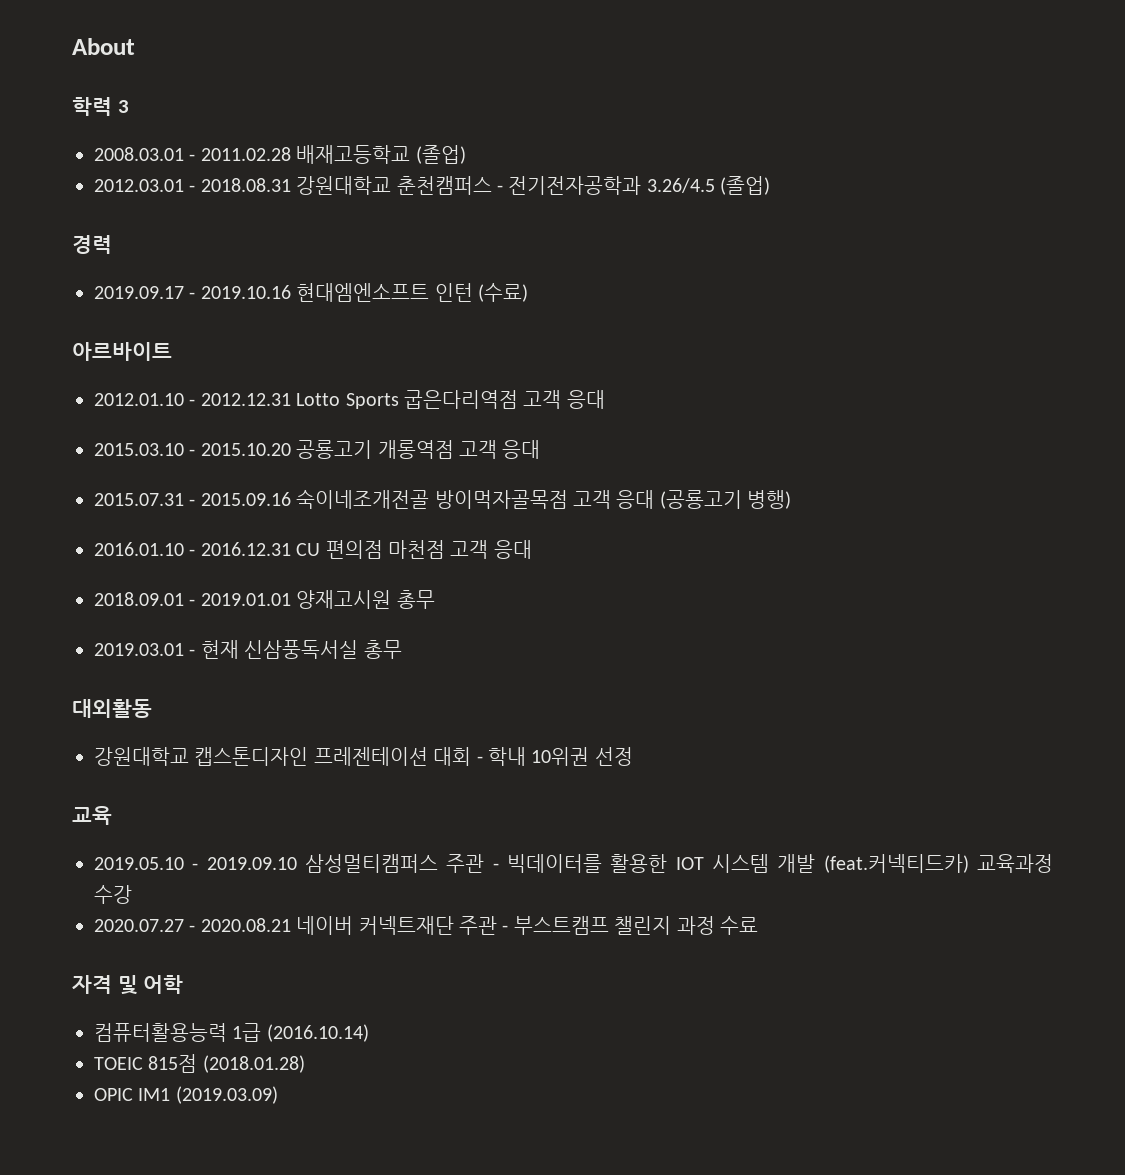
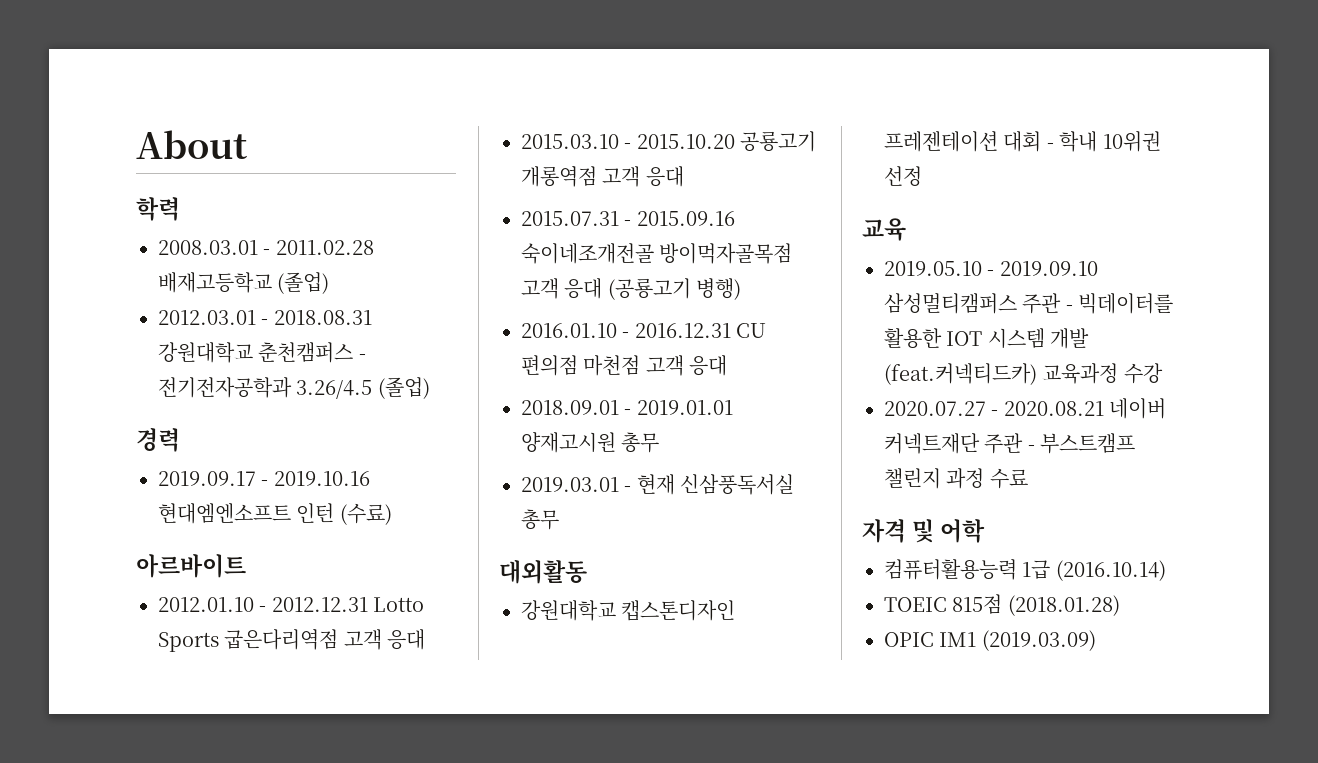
[117,100,129,113] 3 -> (180, 209) none

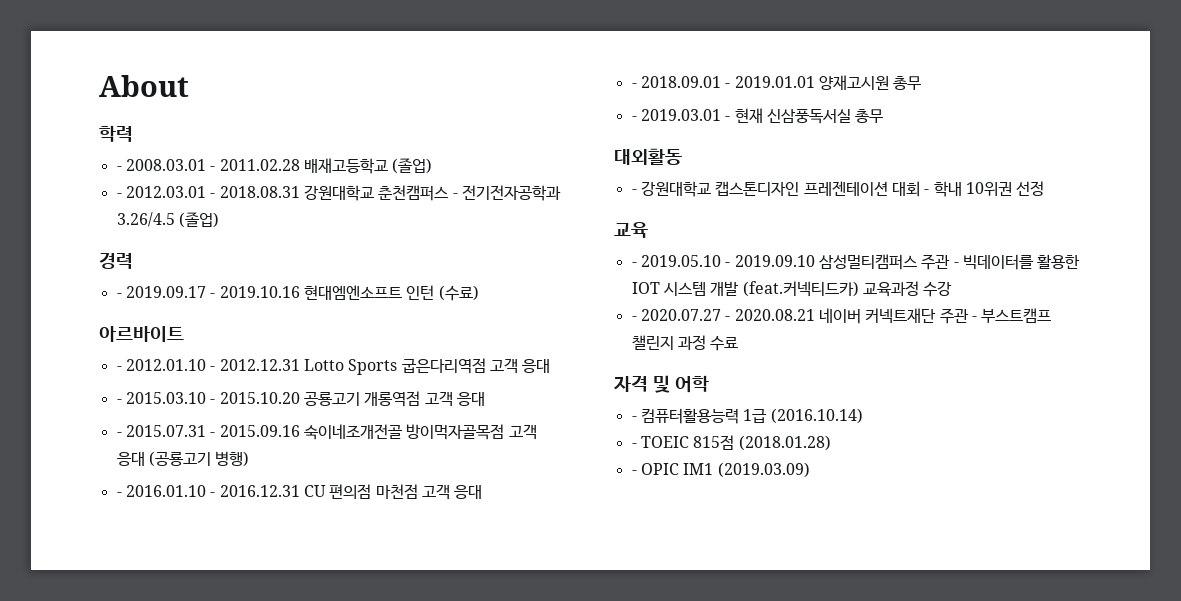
(180, 209) none -> [116,166,122,171] -
(330, 283) none -> [116,193,122,198] -
(180, 440) none -> [116,293,122,298] -
(246, 566) none -> [116,366,122,371] -
(426, 639) none -> [116,399,122,404] -
(684, 176) none -> [116,432,122,437] -
(742, 289) none -> [116,492,122,497] -
(728, 365) none -> [631,83,637,88] -
(660, 442) none -> [631,116,637,121] -
(587, 572) none -> [631,189,637,194] -
(906, 229) none -> [631,262,637,267] -
(1163, 373) none -> [631,316,637,321] -
(986, 531) none -> [631,416,637,421] -
(1166, 570) none -> [631,443,637,448] -
(1120, 605) none -> [631,470,637,475] -

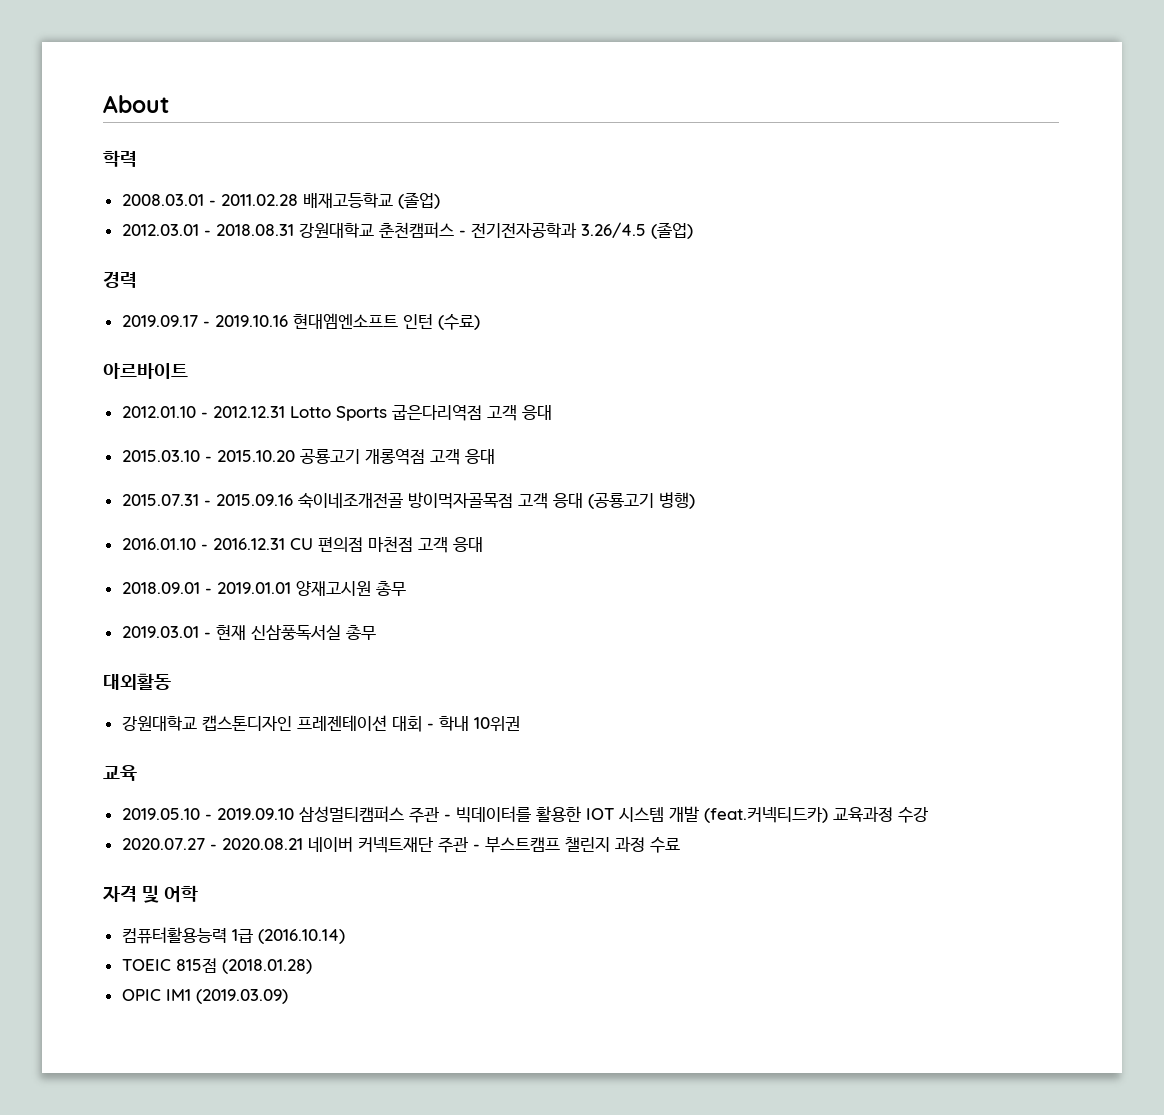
[116,166,122,171] - -> (137, 158) none
[116,193,122,198] - -> (440, 200) none
[116,293,122,298] - -> (137, 279) none
[116,366,122,371] - -> (188, 371) none
[116,399,122,404] - -> (552, 412) none
[116,432,122,437] - -> (495, 456) none
[116,492,122,497] - -> (695, 500) none
[631,83,637,88] - -> (483, 544) none
[631,116,637,121] - -> (406, 588) none
[631,189,637,194] - -> (171, 681) none
[1016,181,1045,196] 선정 -> (520, 724) none
[631,262,637,267] - -> (137, 773) none
[631,316,637,321] - -> (928, 815) none
[631,416,637,421] - -> (198, 894) none
[631,443,637,448] - -> (345, 936) none
[631,470,637,475] - -> (312, 966) none

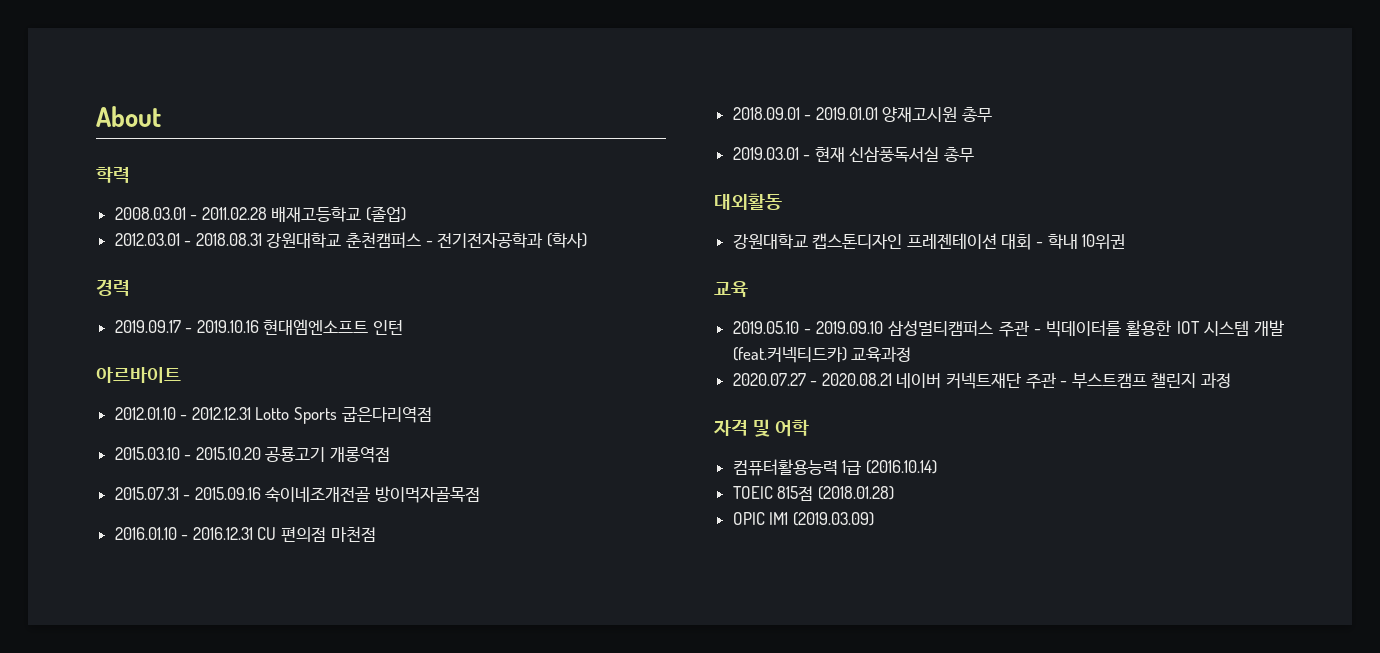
[580,222,693,239] 3.26/4.5 (졸업) -> [546,232,587,248] (학사)
[437,314,480,330] (수료) -> (404, 327) none
[486,405,552,421] 고객 응대 -> (432, 415) none
[429,449,495,465] 고객 응대 -> (391, 455) none
[517,492,695,509] 고객 응대 (공룡고기 병행) -> (481, 494) none
[417,537,483,553] 고객 응대 -> (376, 534) none
[897,807,928,823] 수강 -> (912, 354) none
[649,837,680,853] 수료 -> (1231, 380) none

